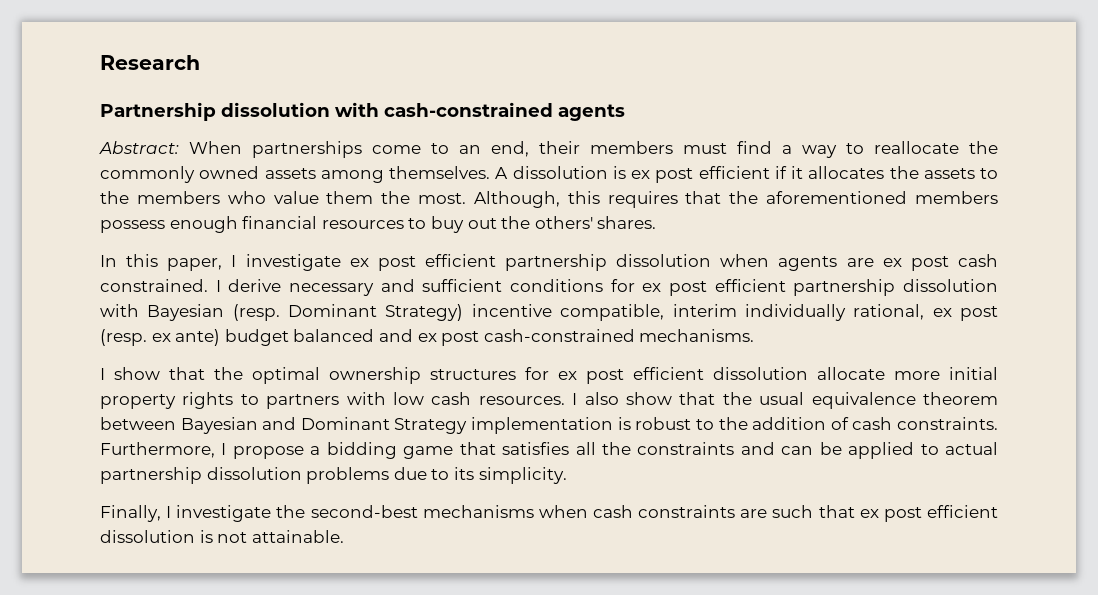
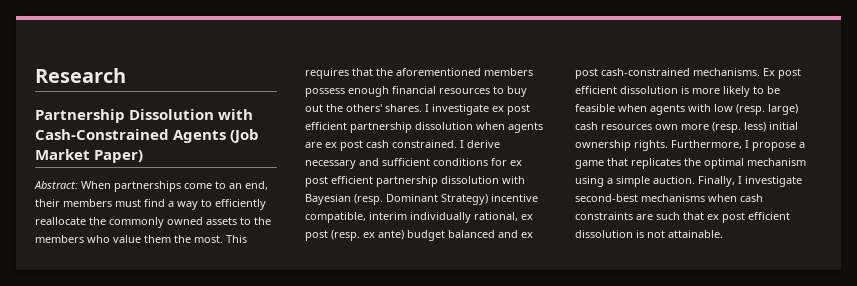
[221,102,625,121] dissolution with cash-constrained agents -> [129,109,254,120] [35,129,260,143] [35,149,144,163] Dissolution with Cash-Constrained Agents (Job Market Paper)
(864, 148) none -> [215,199,266,210] efficiently
[320,166,975,183] among themselves. A dissolution is ex post efficient if it allocates the assets -> (237, 221) none
[473,191,600,208] Although, this -> [226,235,247,243] This
[100,254,223,271] // In this paper, -> (422, 108) none
[100,367,998,384] [100,392,998,409] [100,417,999,434] // I show that the optimal ownership structures for ex post efficient dissolution allocate more initial property rights to partners with low cash resources. I also show that the usual equivalence theorem between Bayesian and Dominant Strategy implementation is robust to the addition of cash constraints. -> [763,68,801,79] [575,86,780,97] [575,104,798,115] [575,122,798,133] [575,140,668,151] Ex post efficient dissolution is more likely to be feasible when agents with low (resp. large) cash resources own more (resp. less) initial ownership rights.
[326,442,397,459] bidding -> (805, 145) none
[502,442,998,459] [100,467,567,484] satisfies all the constraints and can be applied to actual partnership dissolution problems due to its simplicity. // -> [631,158,806,169] [575,176,695,187] replicates the optimal mechanism using a simple auction.
[276,505,306,518] the -> (802, 181) none

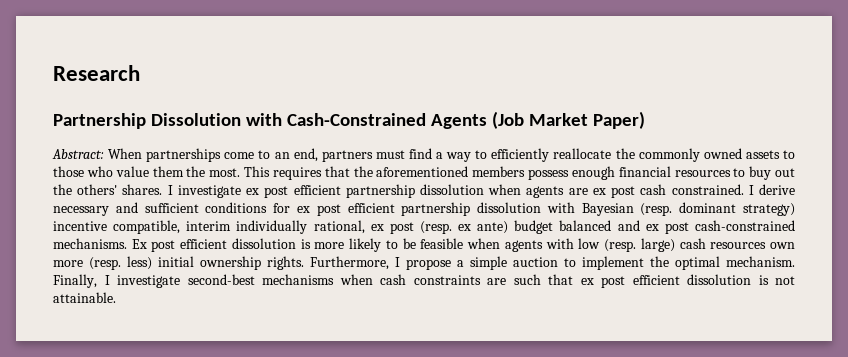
[35,199,112,207] their members -> [321,150,373,162] partners
[254,217,271,225] [35,235,84,243] the members -> [53,166,84,177] those
[386,194,488,205] Dominant Strategy) -> [679,202,796,216] dominant strategy)
[575,158,806,169] [575,176,695,187] game that replicates the optimal mechanism using a simple auction. -> [470,256,795,270] simple auction to implement the optimal mechanism.

